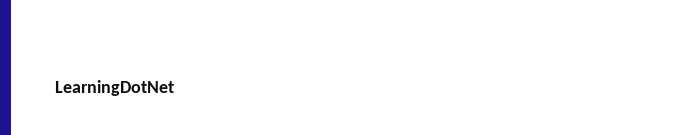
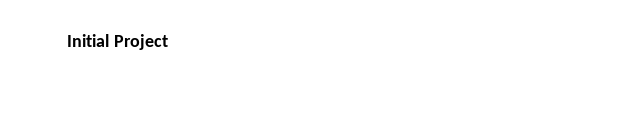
[55,80,174,96] LearningDotNet -> [67,34,168,50] Initial Project

